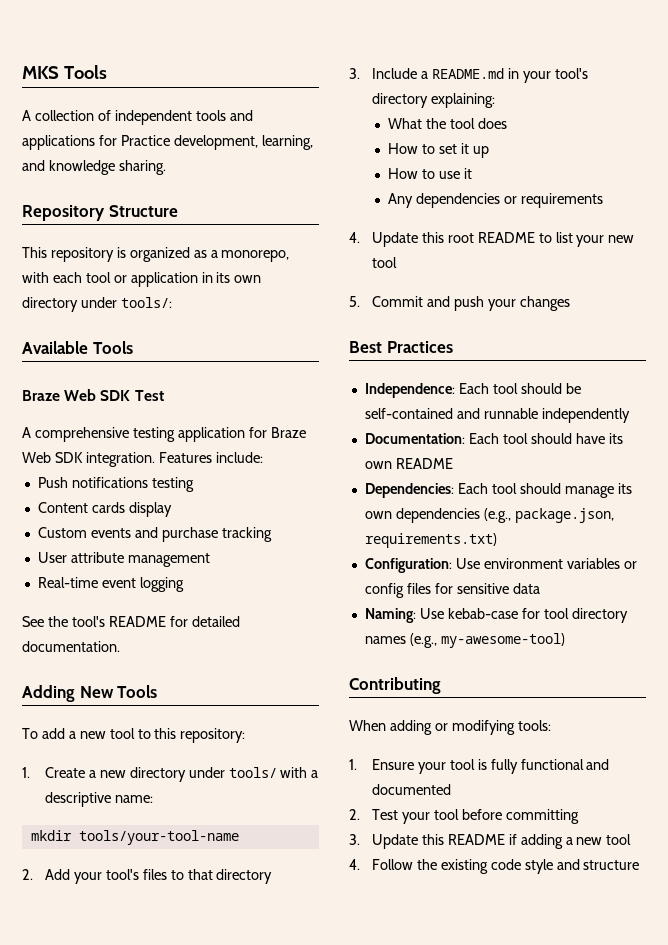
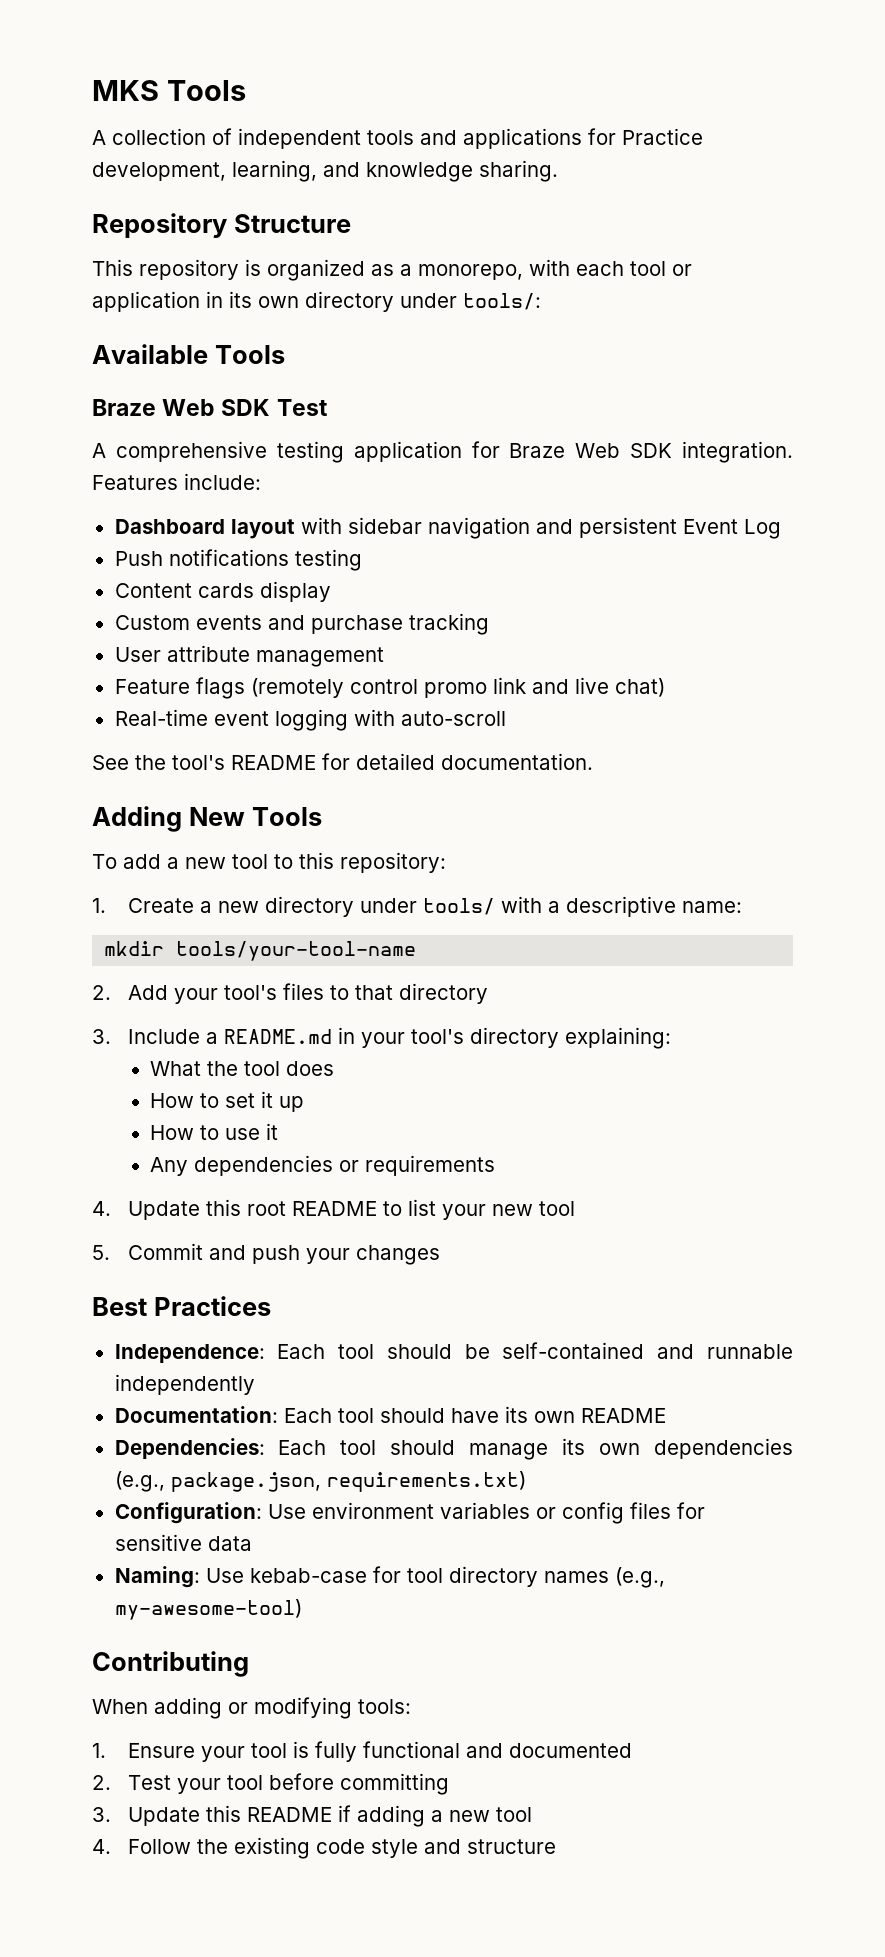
(263, 457) none -> [114,517,781,539] // Dashboard layout with sidebar navigation and persistent Event Log
(210, 560) none -> [114,677,665,699] // Feature flags (remotely control promo link and live chat)
(184, 584) none -> [353,709,506,726] with auto-scroll

